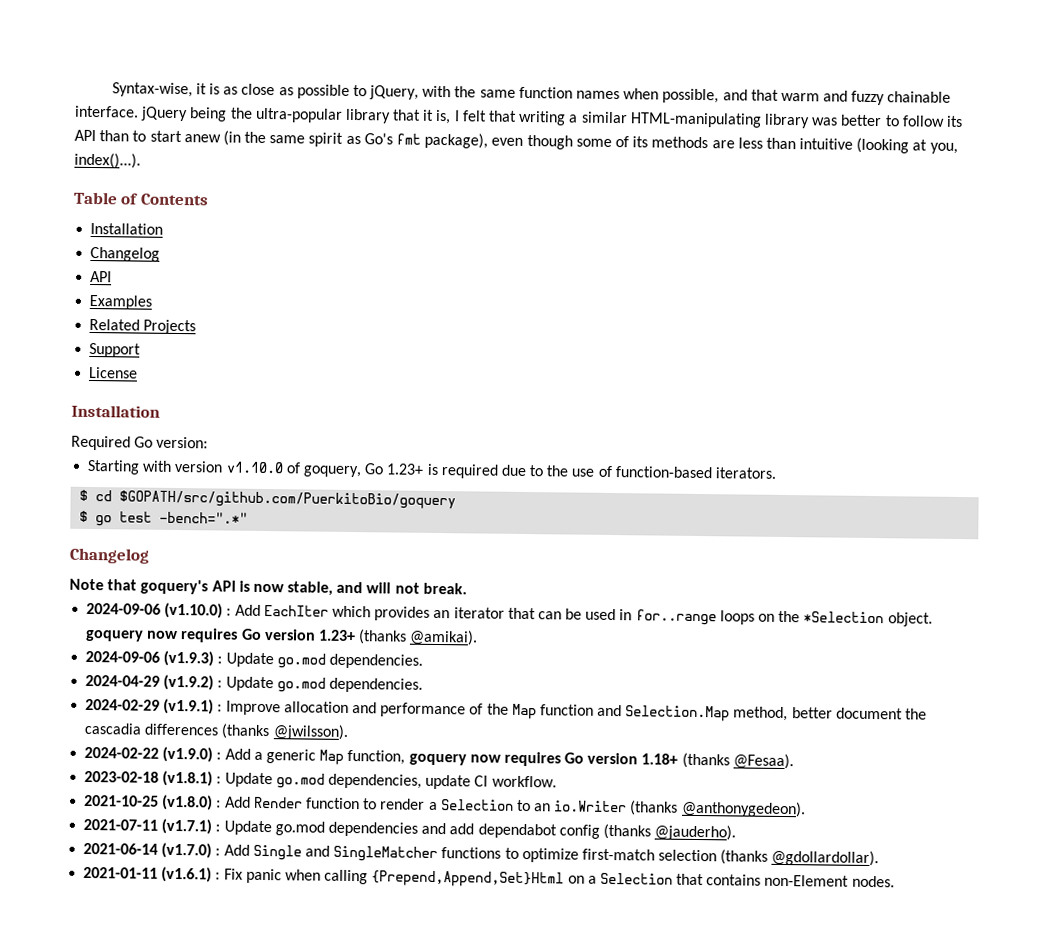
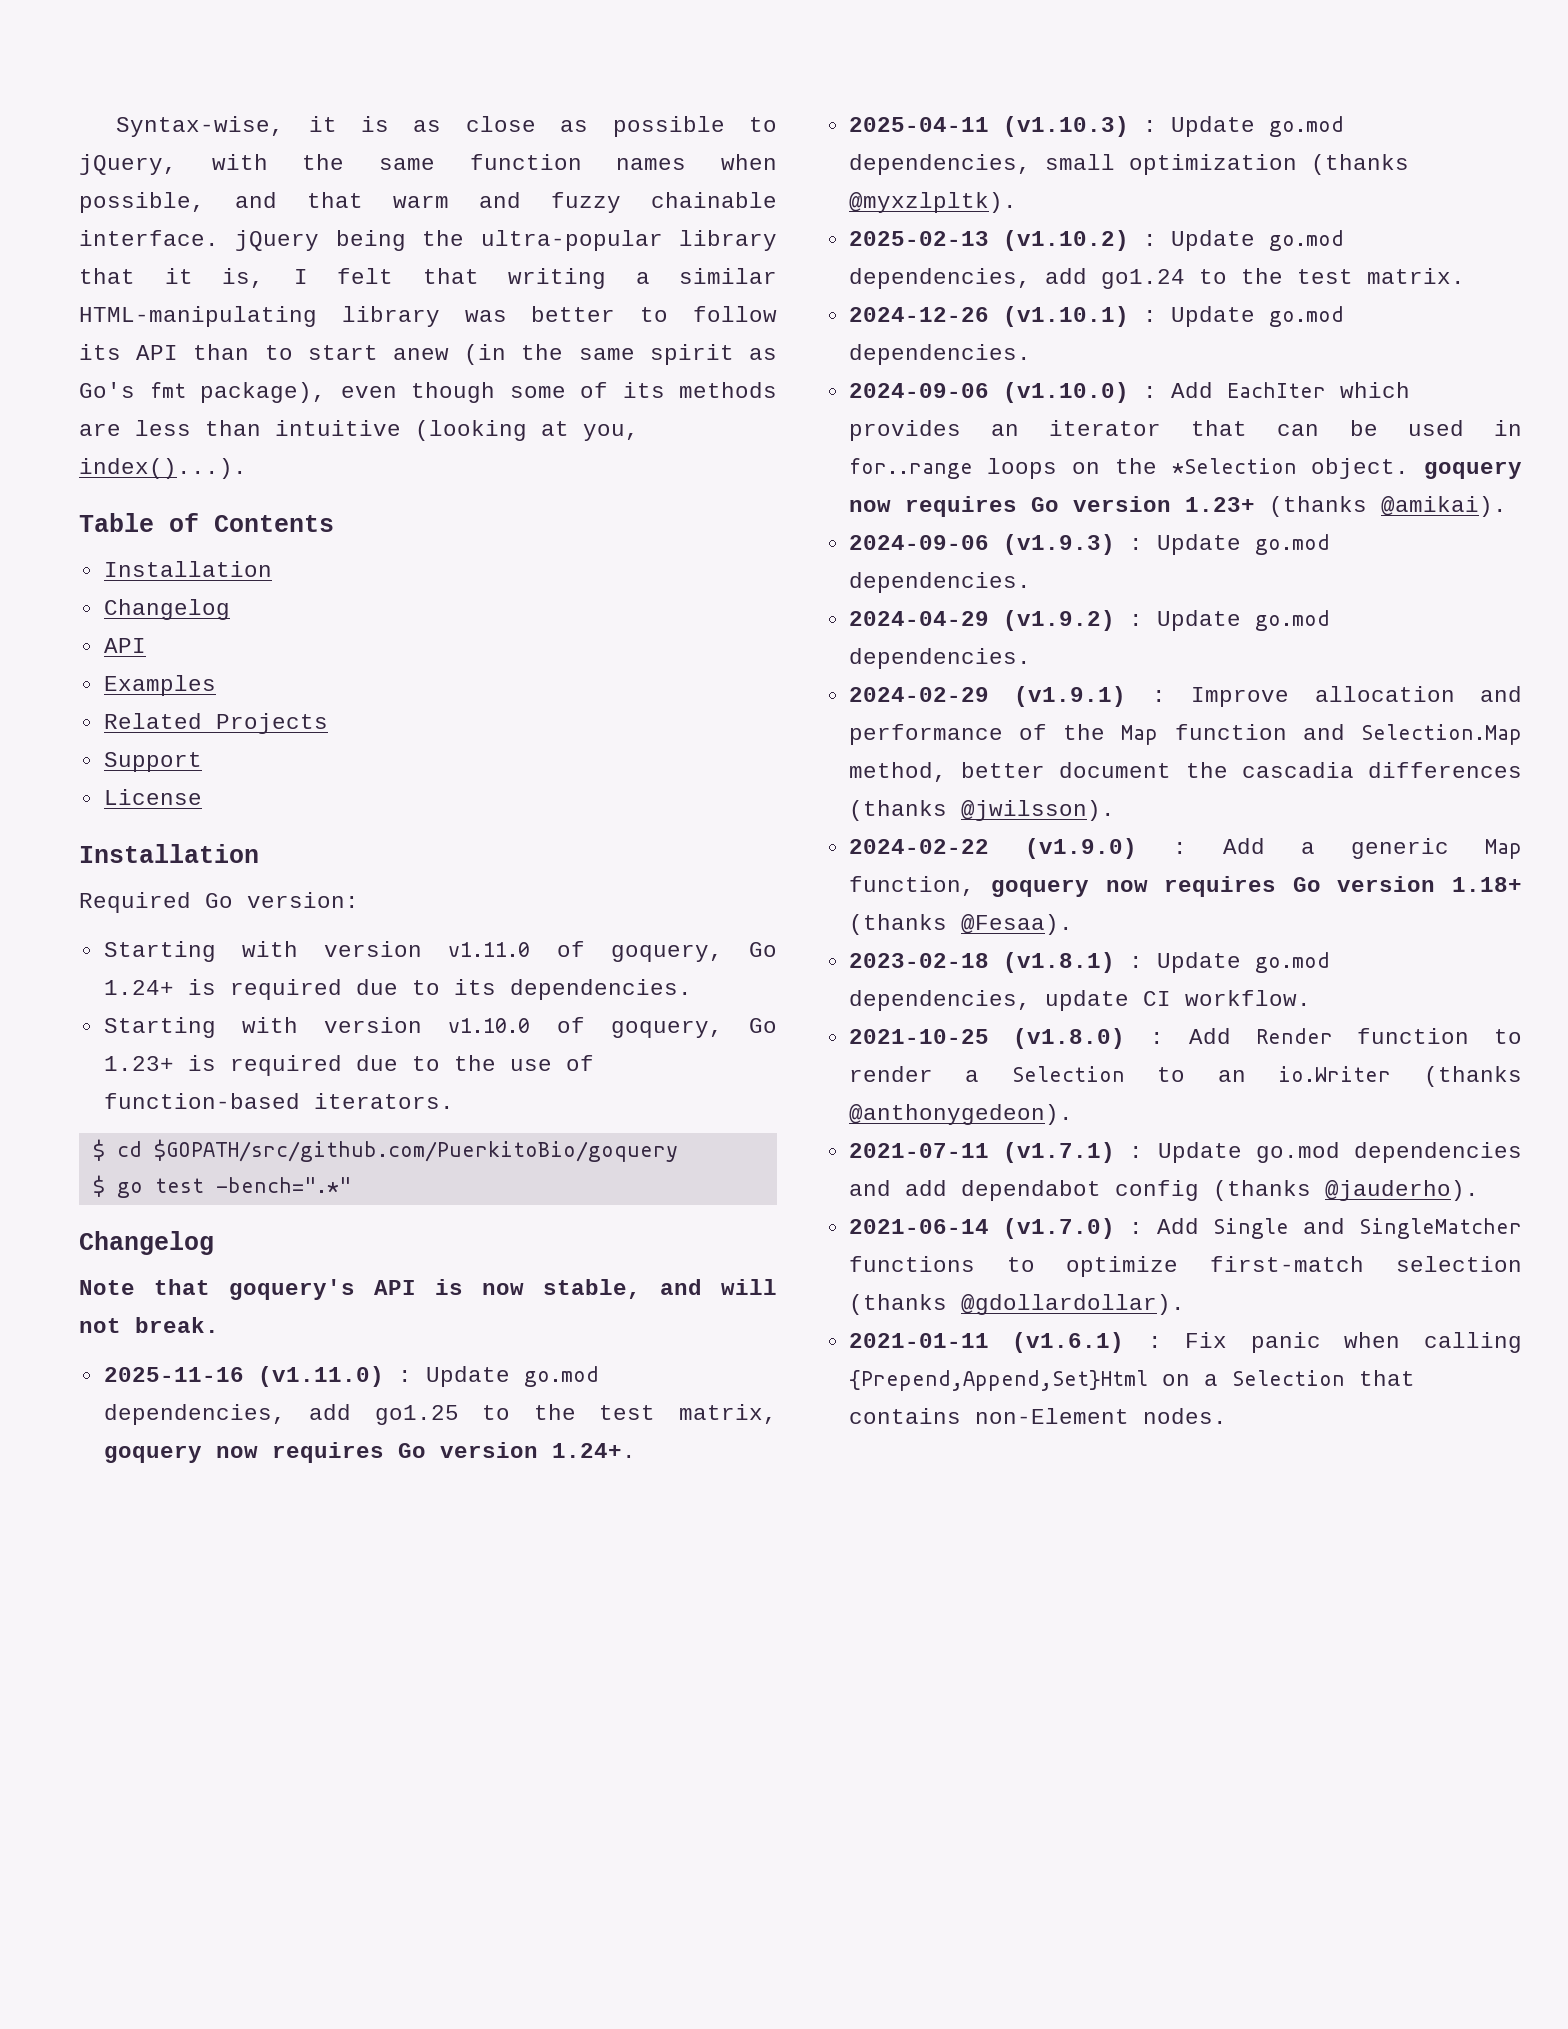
(209, 442) none -> [103,941,777,962] [103,979,692,1000] // Starting with version v1.11.0 of goquery, Go 1.24+ is required due to its dependencies.
(467, 588) none -> [103,1366,599,1387] [103,1404,777,1425] [103,1442,636,1463] [848,116,1344,137] [848,154,1409,175] [848,192,1017,213] [848,230,1344,251] [848,268,1465,289] [848,306,1344,327] [848,344,1031,365] // 2025-11-16 (v1.11.0) : Update go.mod dependencies, add go1.25 to the test matrix, goquery now requires Go version 1.24+. // 2025-04-11 (v1.10.3) : Update go.mod dependencies, small optimization (thanks @myxzlpltk). // 2025-02-13 (v1.10.2) : Update go.mod dependencies, add go1.24 to the test matrix. // 2024-12-26 (v1.10.1) : Update go.mod dependencies.

